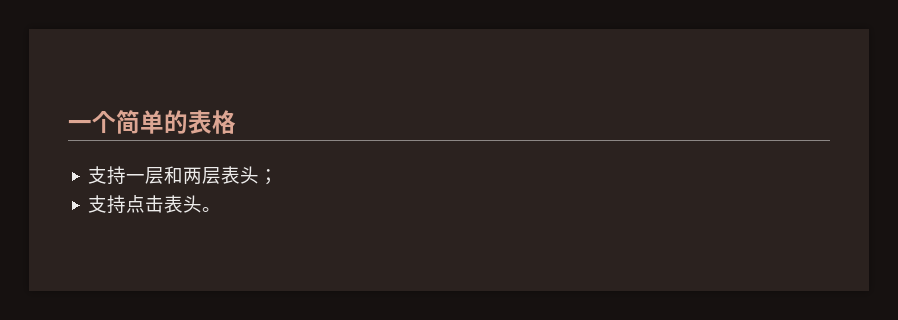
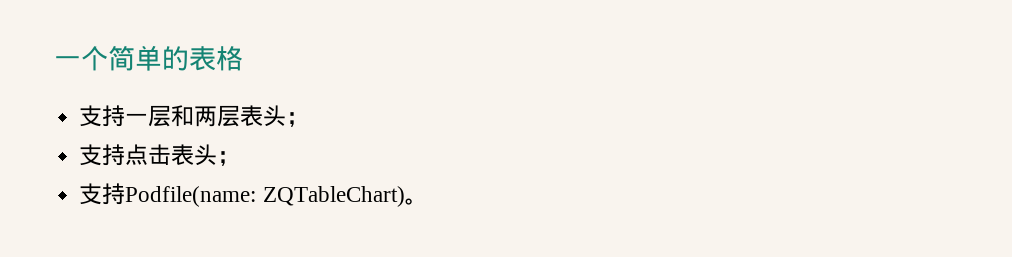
(203, 204) none -> [217,151,241,166] [79,183,405,207] ； // 支持Podfile(name: ZQTableChart)

